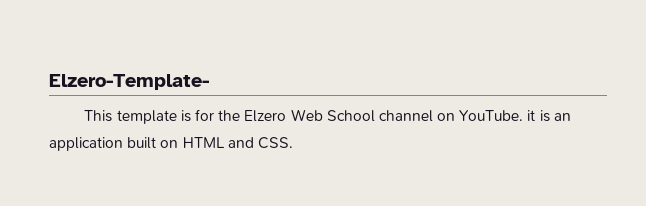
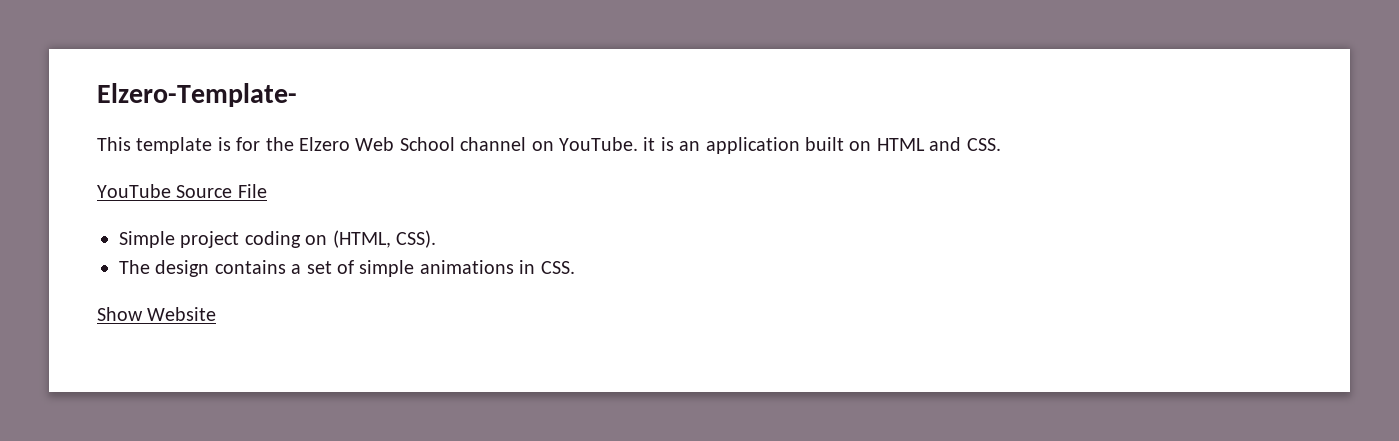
(293, 143) none -> [97,184,267,198] [119,230,436,248] [119,260,575,277] [97,307,217,321] // YouTube Source File // Simple project coding on (HTML, CSS). // The design contains a set of simple animations in CSS. // Show Website

